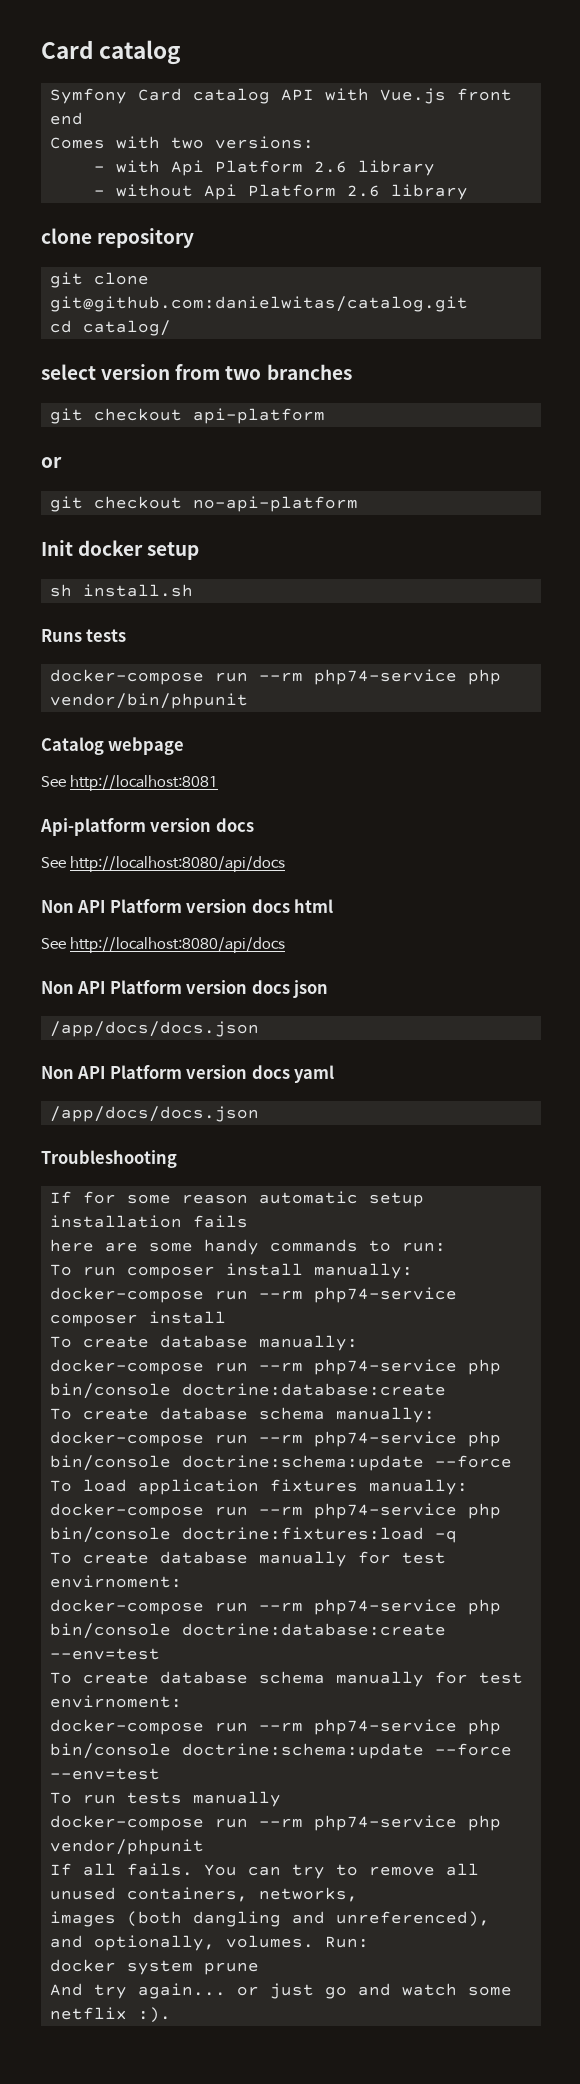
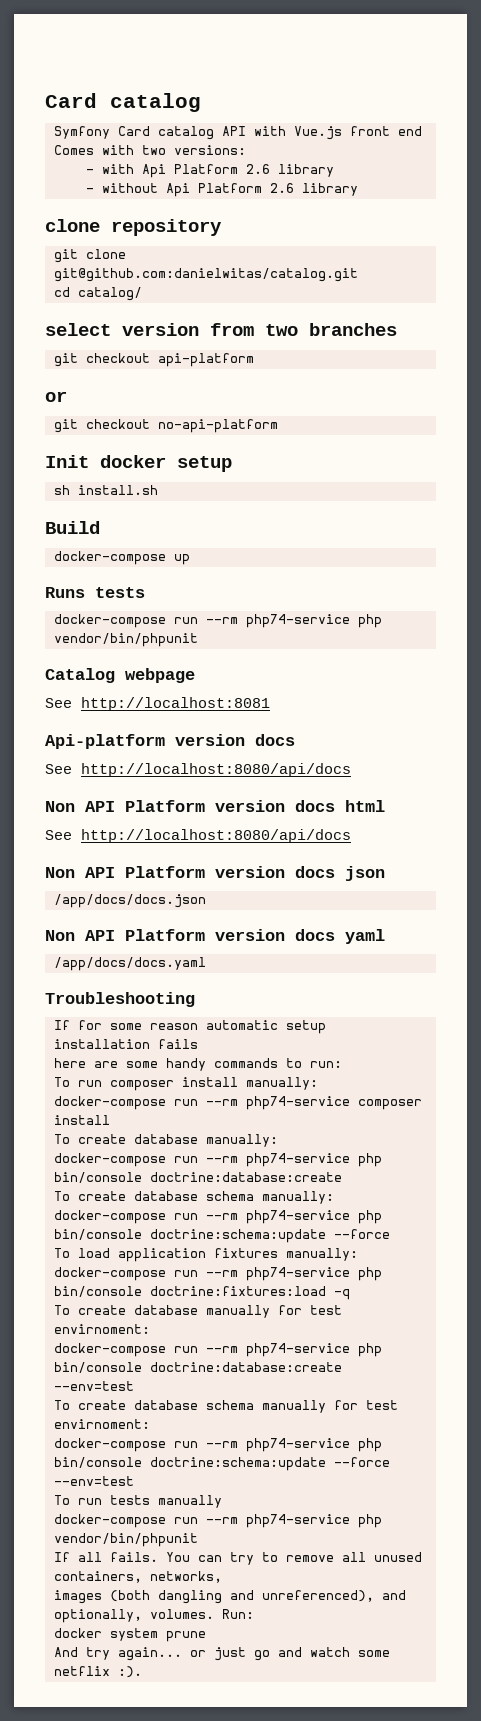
(193, 590) none -> [45,521,100,534] [54,551,190,565] // Build // docker-compose up
[49,1106,259,1122] /app/docs/docs.json -> [54,957,206,971] /app/docs/docs.yaml
[49,1839,204,1855] vendor/phpunit -> [54,1533,198,1547] vendor/bin/phpunit

